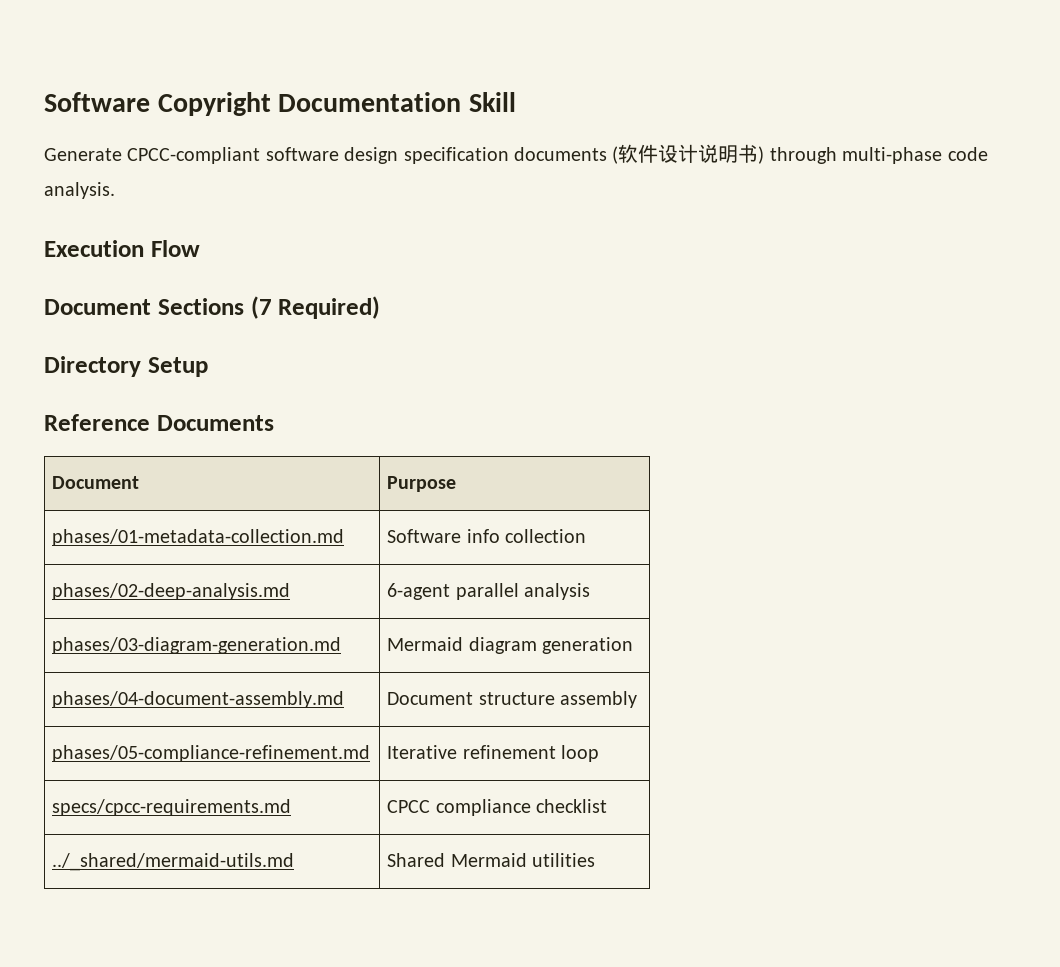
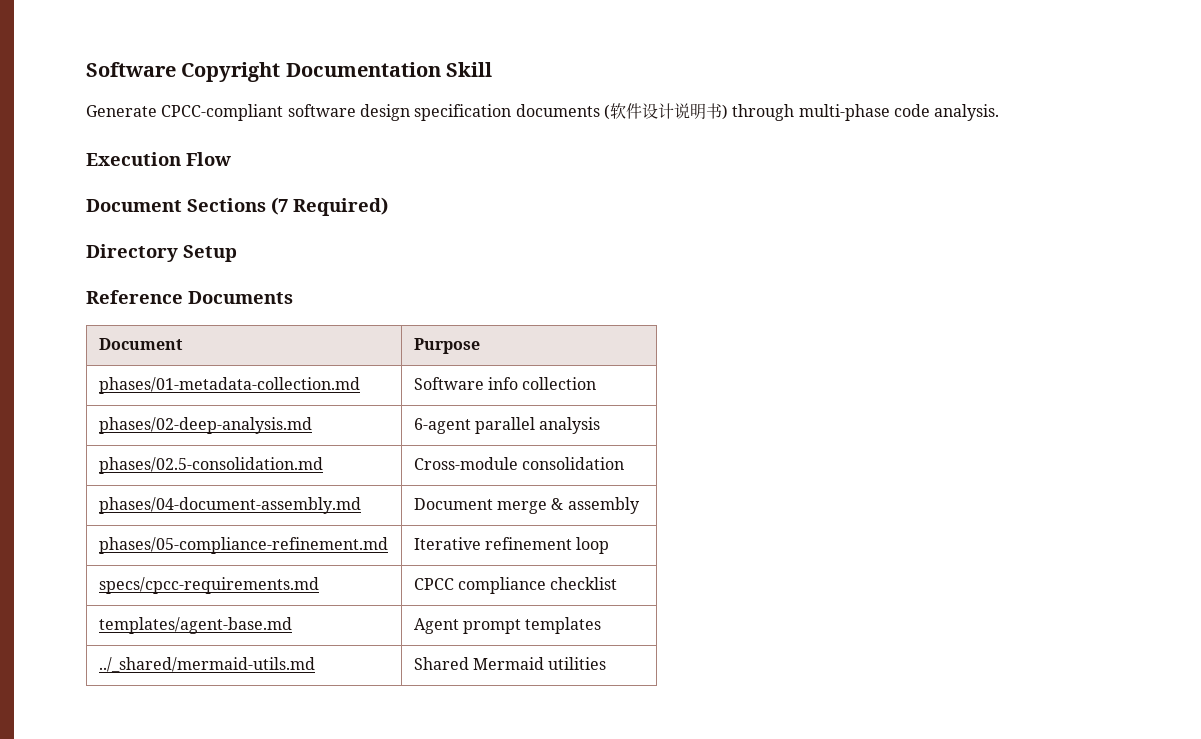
[52,637,342,654] [387,637,634,654] phases/03-diagram-generation.md | Mermaid diagram generation -> [98,457,323,474] [413,457,625,470] phases/02.5-consolidation.md | Cross-module consolidation
[478,692,555,705] structure -> [497,498,564,514] merge &
(608, 806) none -> [98,617,292,634] [413,617,602,634] // templates/agent-base.md | Agent prompt templates

